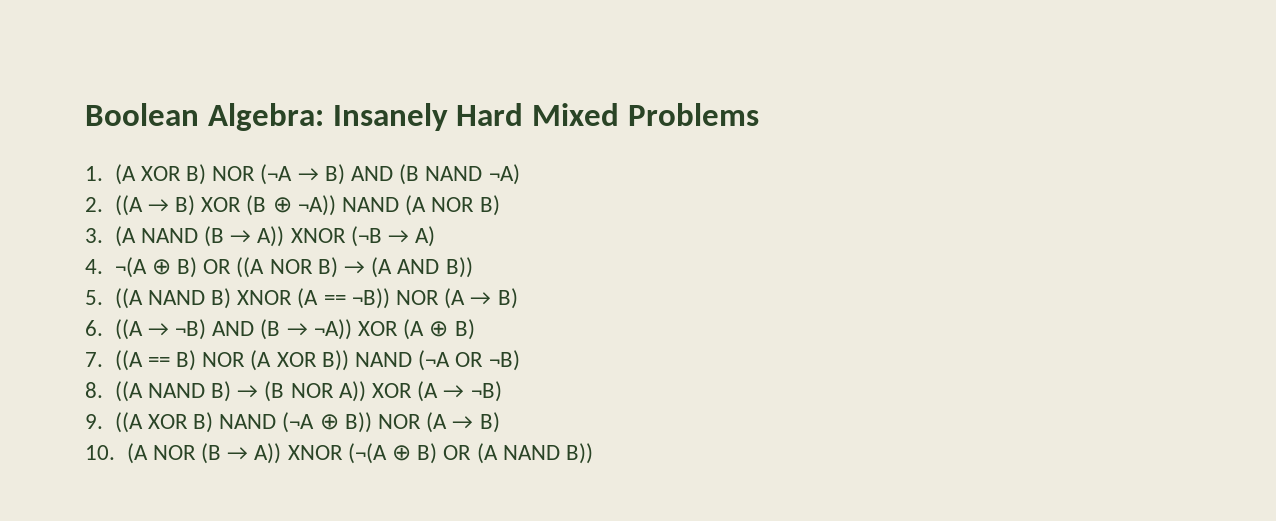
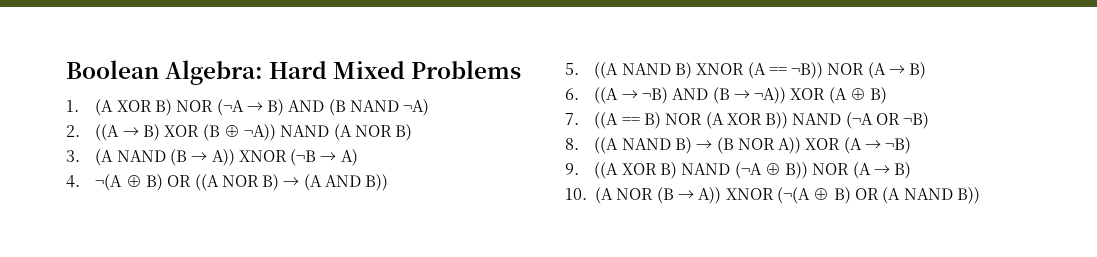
[332,103,448,131] Insanely -> (264, 72) none

